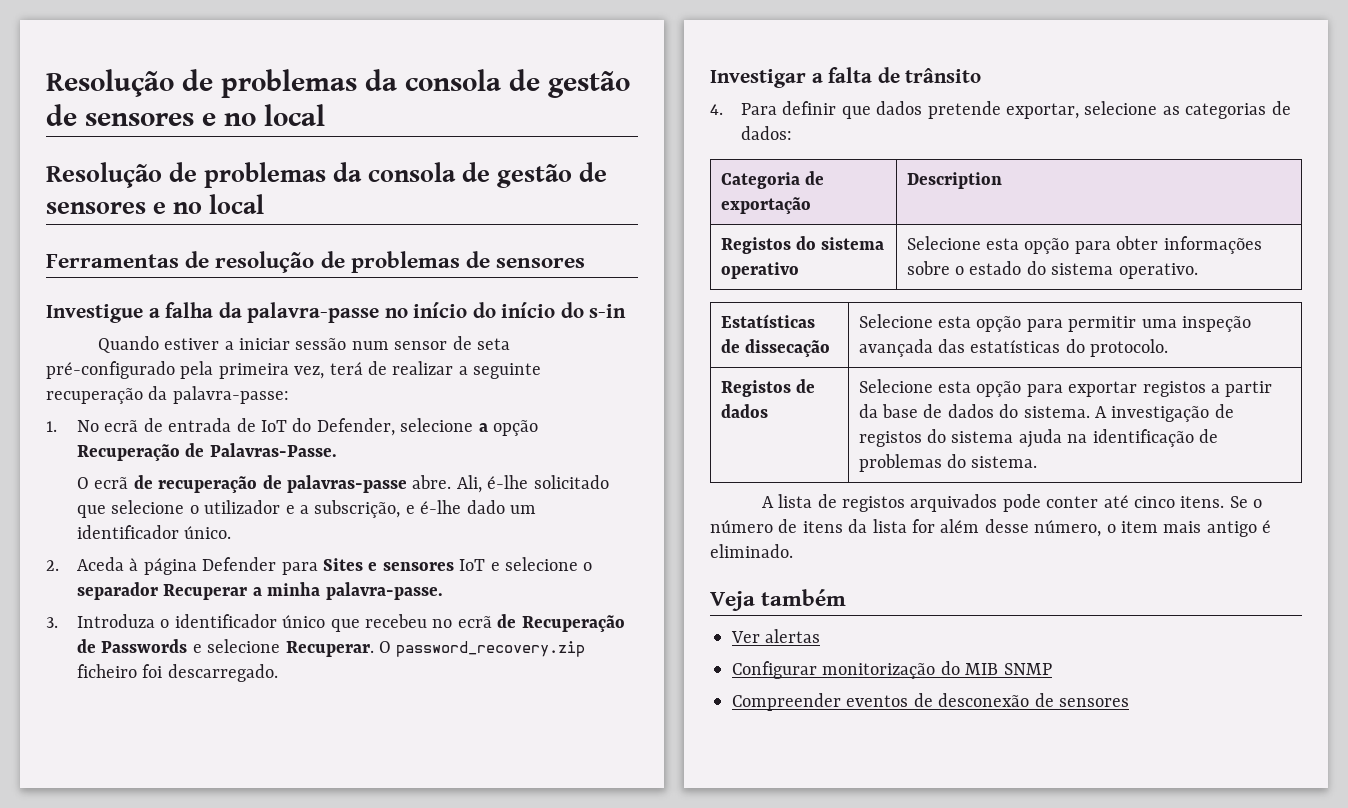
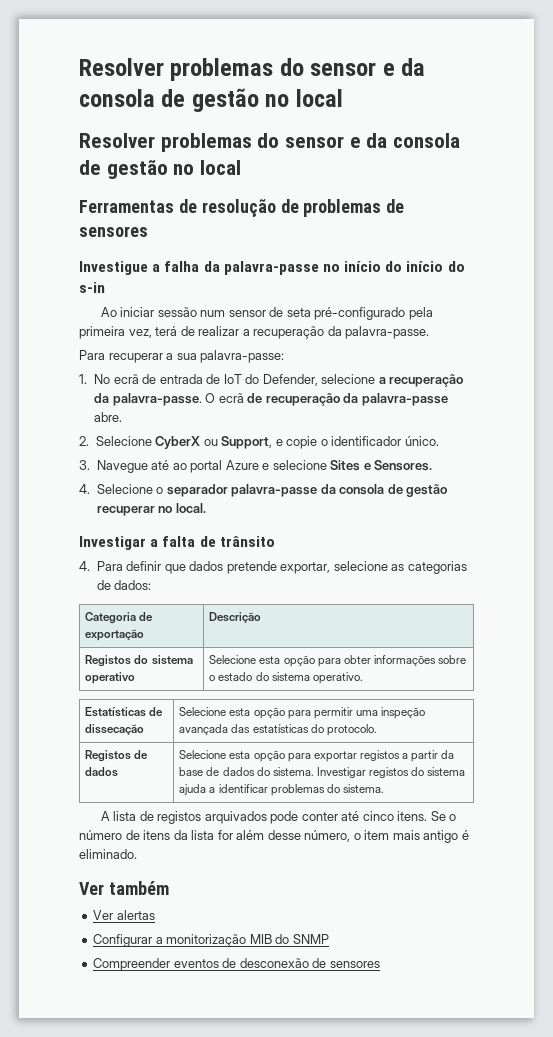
[46,69,630,98] [46,104,325,126] [46,162,608,188] [46,202,167,214] Resolução de problemas da consola de gestão de sensores e no local // Resolução de problemas da consola de gestão de sensores e -> [79,58,426,81] [79,88,343,112] [79,133,461,152] [79,160,168,179] Resolver problemas do sensor e da consola de gestão no local // Resolver problemas do sensor e da consola de gestão
[97,336,234,353] Quando estiver a -> [100,307,117,317] Ao
[473,363,542,379] [46,386,168,404] seguinte recuperação da -> [253,326,430,339] [79,350,197,363] recuperação da palavra-passe. // Para recuperar a sua
[493,420,539,436] [77,443,337,461] opção Recuperação de Palavras-Passe. // -> [389,374,464,387] [94,393,202,406] recuperação da palavra-passe.
[262,475,408,493] de palavras-passe -> [343,393,448,406] da palavra-passe
[456,475,609,493] [77,500,537,518] [77,525,232,539] [46,557,593,575] [77,582,443,600] [46,614,625,632] [77,639,586,657] [77,664,278,682] Ali, é-lhe solicitado que selecione o utilizador e a subscrição, e é-lhe dado um identificador único. // 2. Aceda à página Defender para Sites e sensores IoT e selecione o separador Recuperar a minha palavra-passe. // 3. Introduza o identificador único que recebeu no ecrã de Recuperação de Passwords e selecione Recuperar. O password_recovery.zip ficheiro foi descarregado. -> [79,436,439,449] [79,460,433,473] [79,484,448,497] [96,503,206,516] // 2. Selecione CyberX ou Support, e copie o identificador único. // 3. Navegue até ao portal Azure e selecione Sites e Sensores. // 4. Selecione o separador palavra-passe da consola de gestão recuperar no local.
[906,172,1002,189] Description -> [209,612,262,623] Descrição
[1095,404,1234,422] A investigação de -> [316,767,366,778] Investigar
[1067,429,1219,447] na identificação de -> [209,784,268,793] a identificar
[710,591,755,611] Veja -> [79,882,104,895] Ver
[822,661,999,679] monitorização do MIB -> [155,934,290,947] a monitorização MIB do

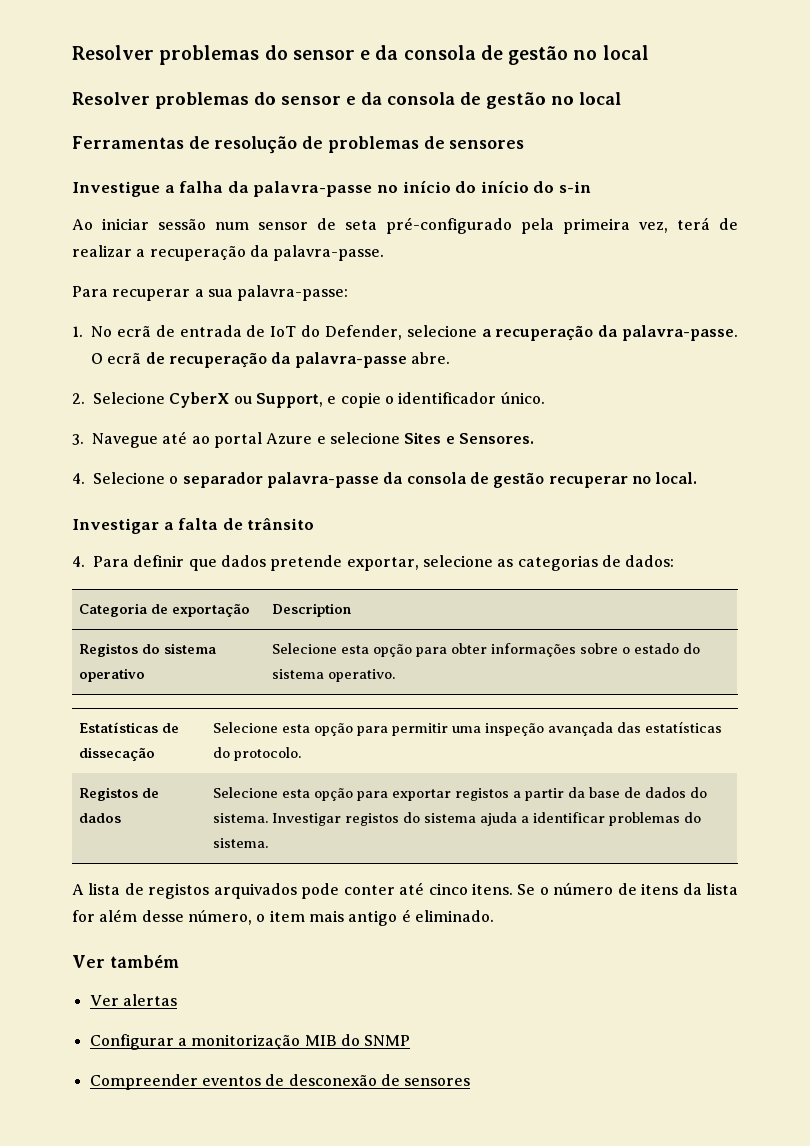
[209,612,262,623] Descrição -> [271,603,351,617] Description

